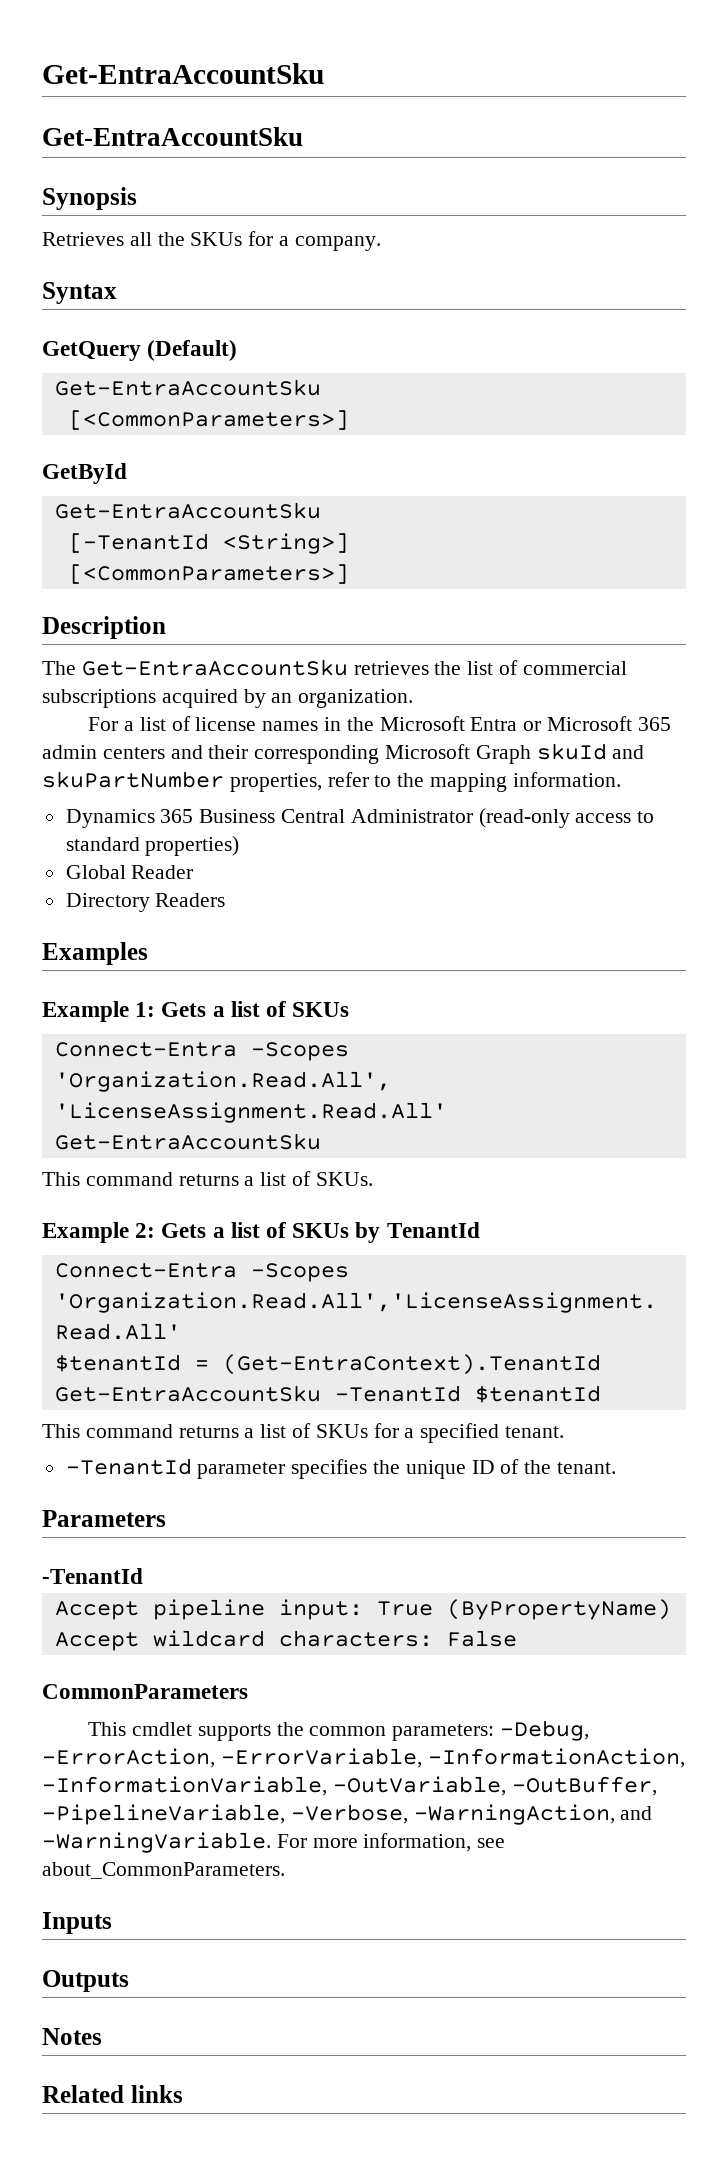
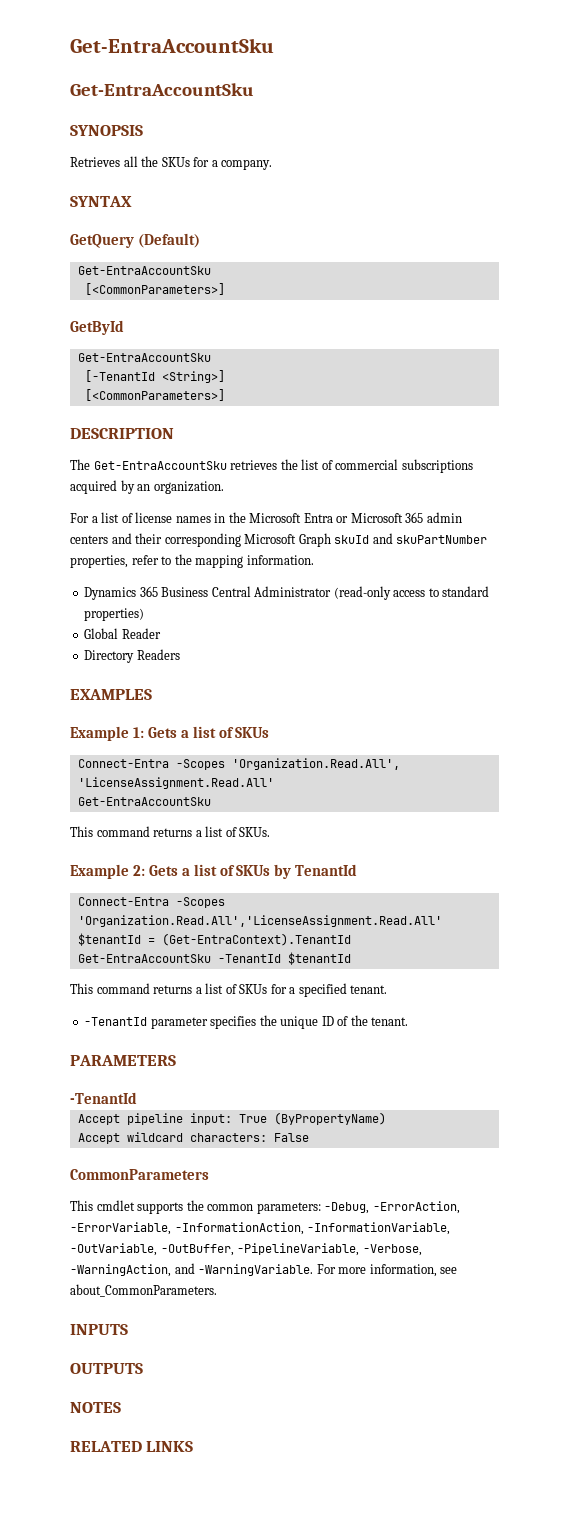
[42,187,137,210] Synopsis -> [70,125,143,136] SYNOPSIS
[42,282,117,304] Syntax -> [70,196,132,207] SYNTAX
[42,616,166,639] Description -> [70,428,174,439] DESCRIPTION
[42,942,148,965] Examples -> [70,689,152,700] EXAMPLES
[42,1510,166,1527] Parameters -> [70,1055,176,1066] PARAMETERS
[42,1912,112,1934] [42,1970,129,1992] [42,2028,102,2045] [42,2085,183,2103] Inputs // Outputs // Notes // Related links -> [70,1324,128,1335] [70,1363,143,1374] [70,1402,121,1413] [70,1441,194,1452] INPUTS // OUTPUTS // NOTES // RELATED LINKS

